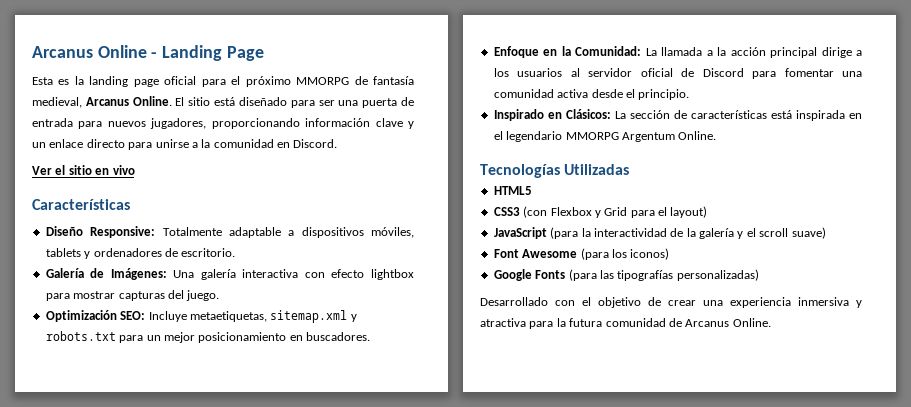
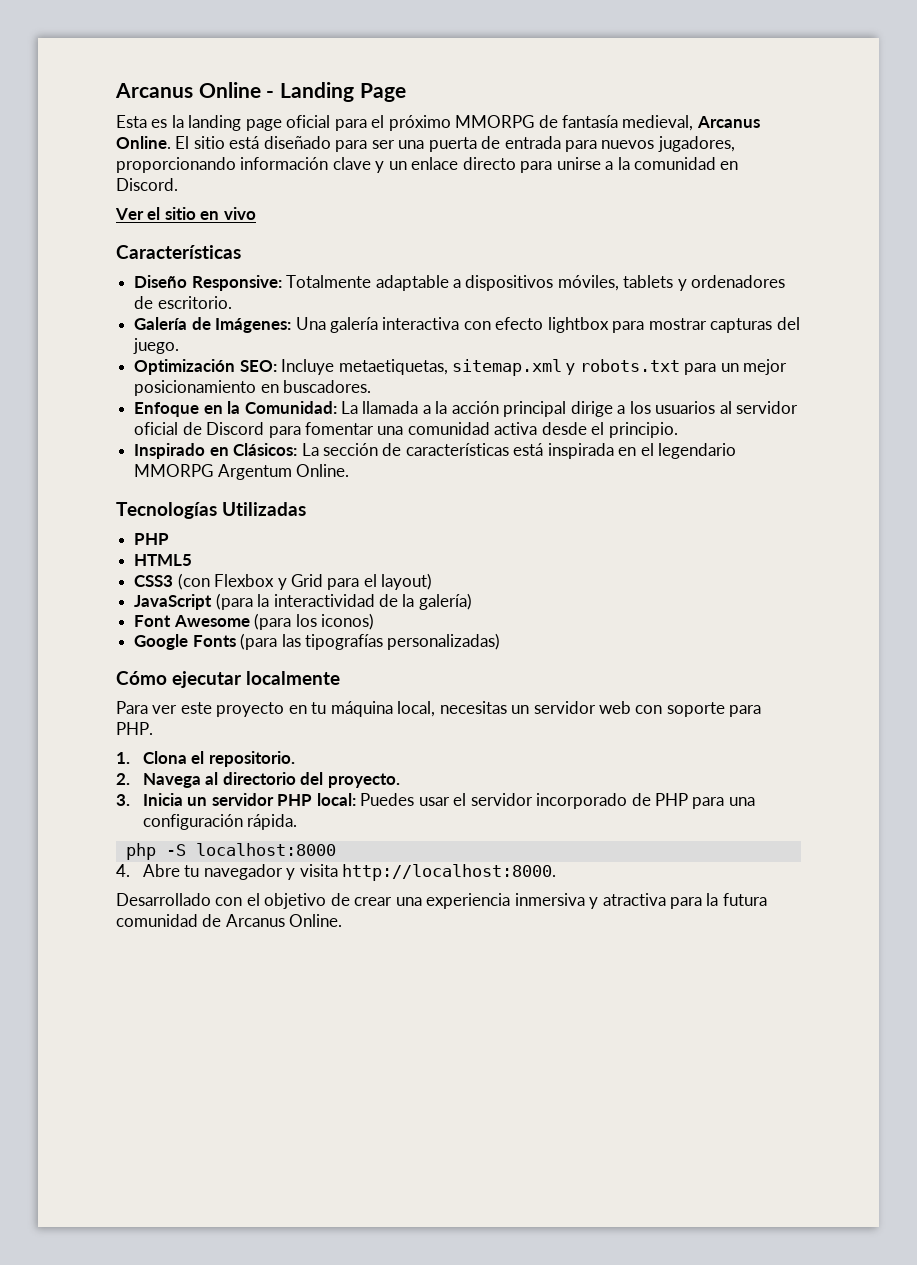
(630, 169) none -> [134,533,170,545] // PHP
[699,227,826,239] galería y el scroll suave) -> [418,593,472,610] galería)
(759, 275) none -> [116,671,341,688] [116,701,762,717] [116,722,153,735] [116,751,295,767] [116,772,400,788] [116,793,755,809] [143,814,298,830] [125,843,336,860] [116,864,557,881] // Cómo ejecutar localmente // Para ver este proyecto en tu máquina local, necesitas un servidor web con soporte para PHP. // 1. Clona el repositorio. // 2. Navega al directorio del proyecto. // 3. Inicia un servidor PHP local: Puedes usar el servidor incorporado de PHP para una configuración rápida. // php -S localhost:8000 // 4. Abre tu navegador y visita http://localhost:8000.

